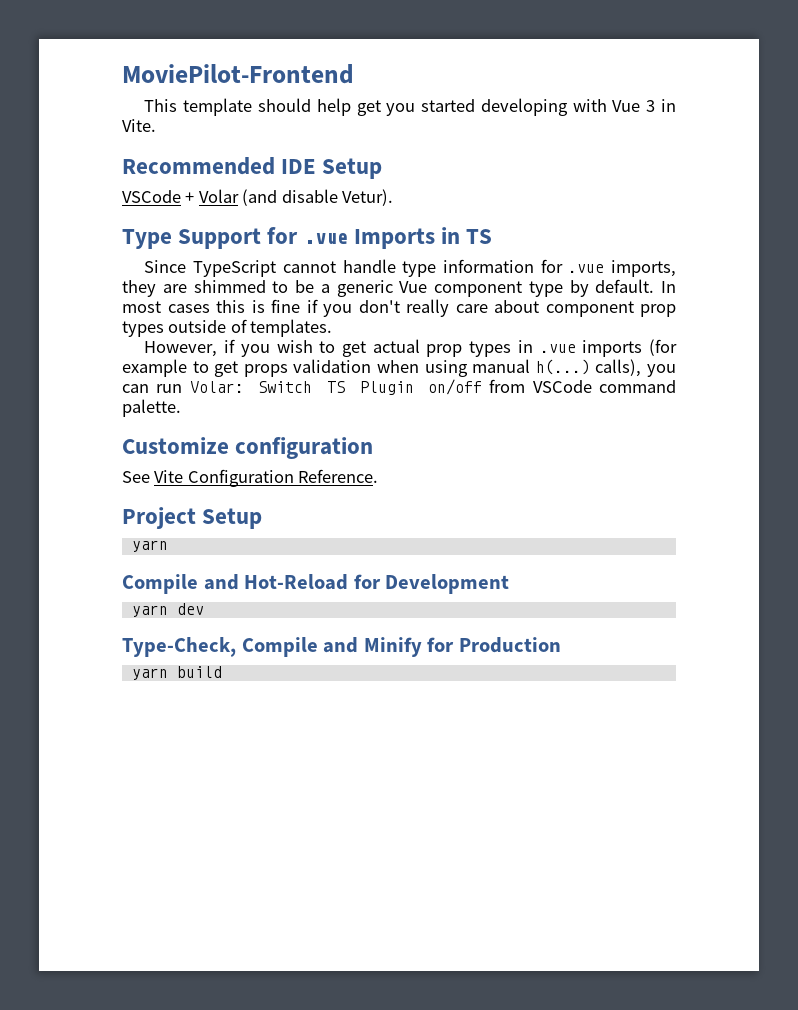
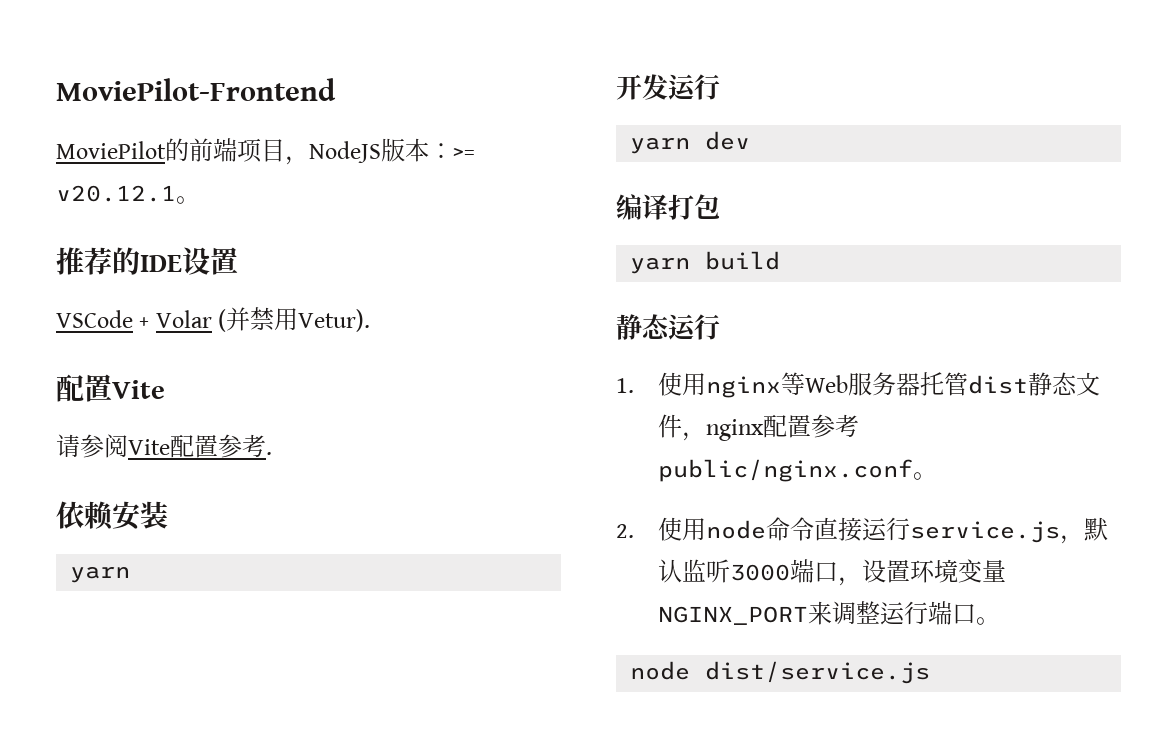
[144,98,676,116] [122,119,156,132] [122,157,383,179] This template should help get you started developing with Vue 3 in Vite. // Recommended IDE Setup -> [56,138,475,165] [56,185,200,204] [56,247,238,275] MoviePilot的前端项目，NodeJS版本：>= v20.12.1。 // 推荐的IDE设置
[242,189,338,206] (and disable -> [218,307,299,332] (并禁用
[122,227,493,249] [144,259,677,277] [122,279,676,297] [122,299,676,317] [122,319,333,337] [144,339,678,357] [122,359,677,377] [122,379,676,395] [122,399,181,417] [122,437,374,459] [122,469,379,487] [122,507,263,529] [131,540,168,552] [122,574,510,594] [131,603,204,617] [122,637,561,657] [131,666,222,680] Type Support for .vue Imports in TS // Since TypeScript cannot handle type information for .vue imports, they are shimmed to be a generic Vue component type by default. In most cases this is fine if you don't really care about component prop types outside of templates. // However, if you wish to get actual prop types in .vue imports (for example to get props validation when using manual h(...) calls), you can run Volar: Switch TS Plugin on/off from VSCode command palette. // Customize configuration // See Vite Configuration Reference. // Project Setup // yarn // Compile and Hot-Reload for Development // yarn dev // Type-Check, Compile and Minify for Production // yarn build -> [56,374,165,402] [56,434,272,458] [56,501,168,530] [70,566,131,583] [616,74,720,100] [630,131,751,154] [616,194,720,220] [630,251,781,274] [616,314,720,340] [616,372,1101,398] [658,414,860,441] [658,459,938,482] [616,517,1109,544] [658,559,1007,586] [658,601,1001,625] [630,661,931,684] 配置Vite // 请参阅Vite配置参考. // 依赖安装 // yarn // 开发运行 // yarn dev // 编译打包 // yarn build // 静态运行 // 1.使用nginx等Web服务器托管dist静态文件，nginx配置参考public/nginx.conf。 // 2.使用node命令直接运行service.js，默认监听3000端口，设置环境变量NGINX_PORT来调整运行端口。 // node dist/service.js

